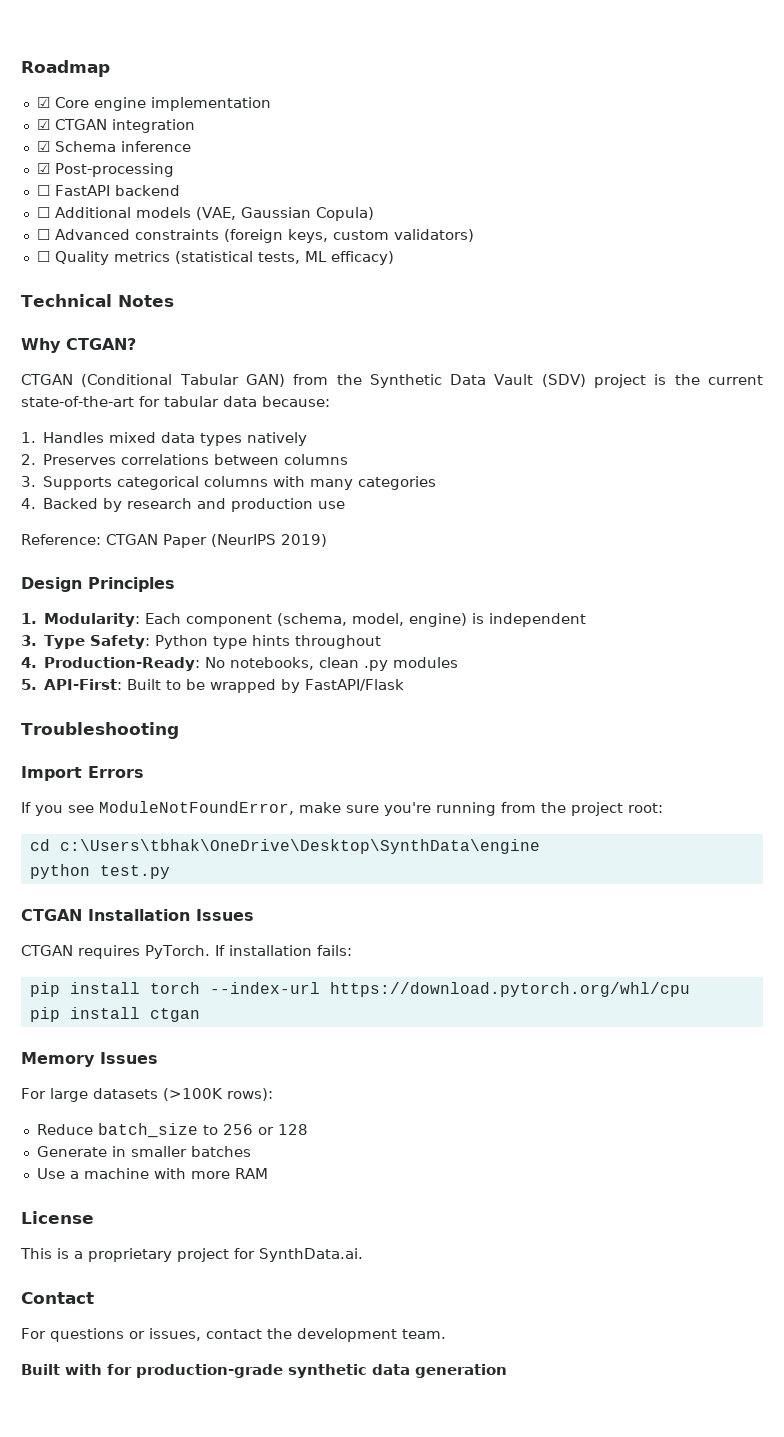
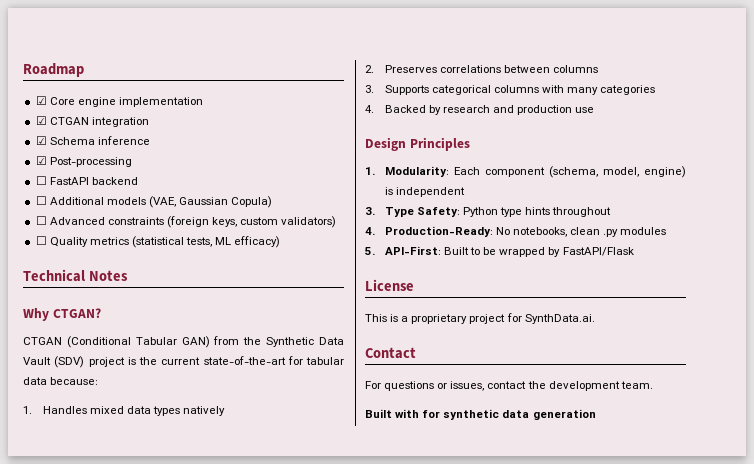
[21,534,327,548] // Reference: CTGAN Paper (NeurIPS 2019) -> (595, 110) none
[21,722,179,739] [21,766,144,781] [21,801,663,816] [29,839,540,854] [29,864,170,879] [21,909,254,921] [21,945,352,959] [29,982,690,997] [29,1007,200,1022] [21,1052,158,1067] [21,1088,273,1102] [36,1123,308,1138] [36,1146,251,1157] [36,1168,268,1179] // Troubleshooting // Import Errors // If you see ModuleNotFoundError, make sure you're running from the project root: // cd c:\Users\tbhak\OneDrive\Desktop\SynthData\engine // python test.py // CTGAN Installation Issues // CTGAN requires PyTorch. If installation fails: // pip install torch --index-url https://download.pytorch.org/whl/cpu // pip install ctgan // Memory Issues // For large datasets (>100K rows): // Reduce batch_size to 256 or 128 // Generate in smaller batches // Use a machine with more RAM -> (634, 251) none
[136,1364,283,1378] production-grade -> (441, 414) none

